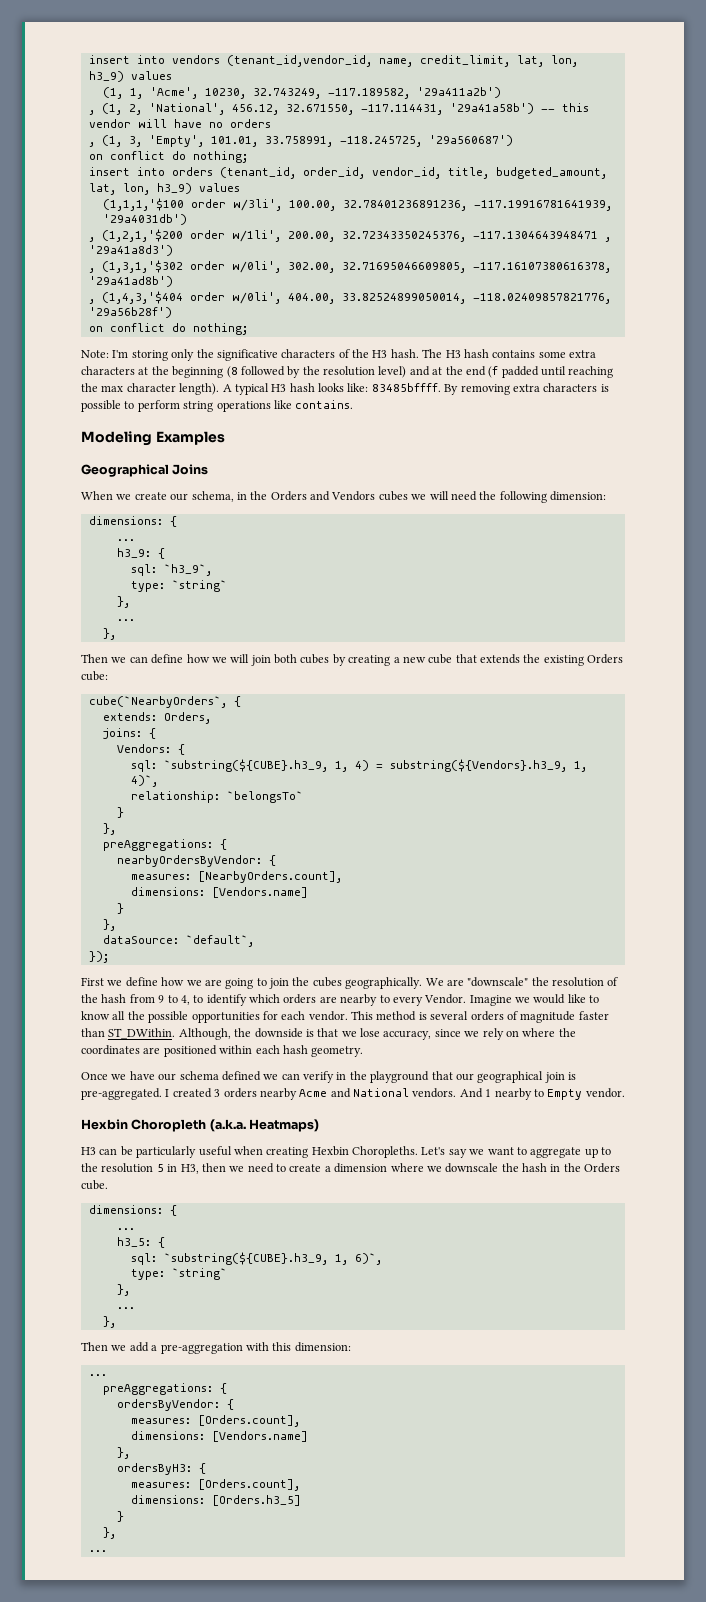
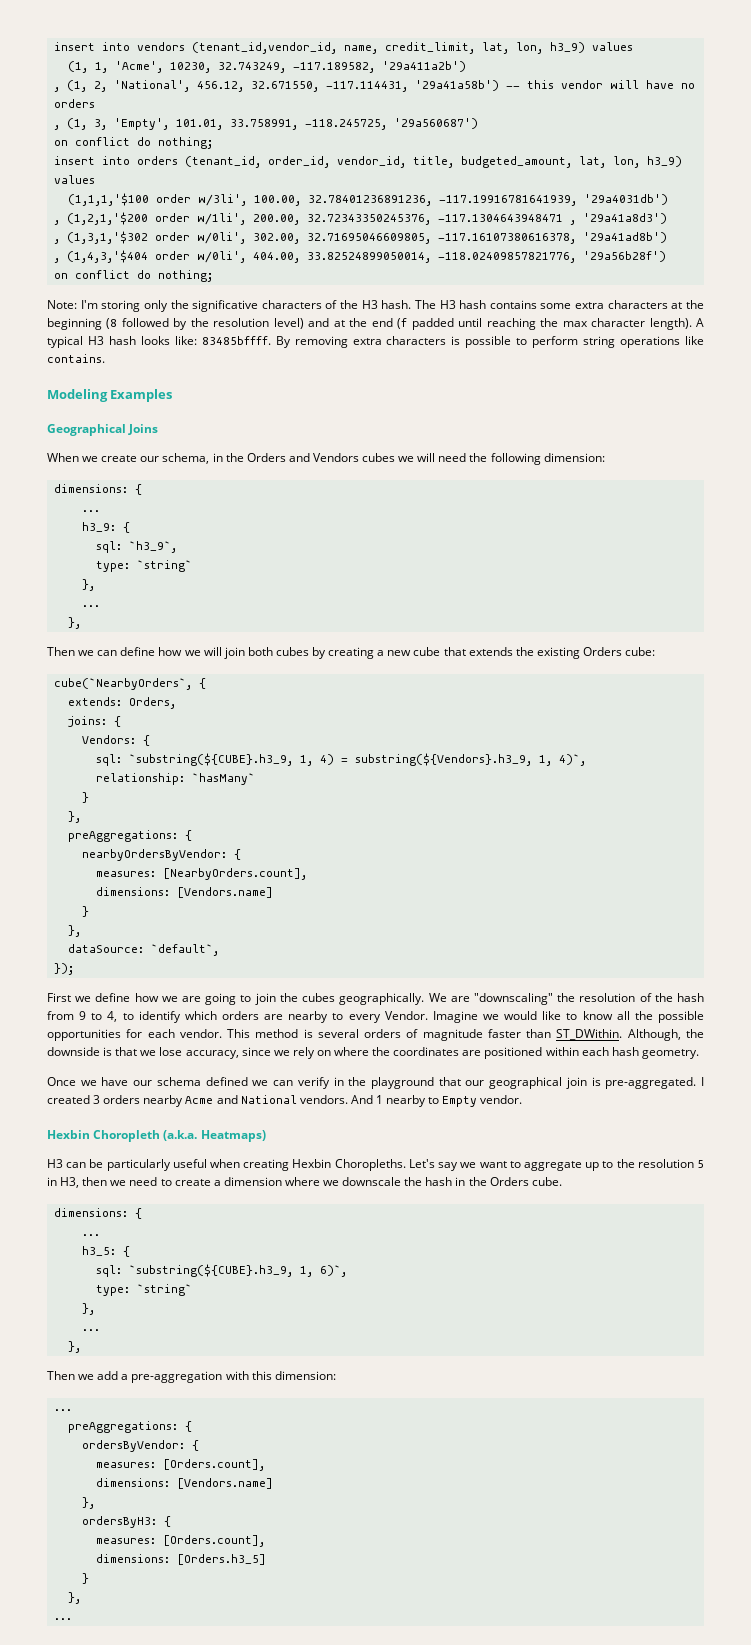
[226,791,303,803] `belongsTo` -> [191,773,255,785] `hasMany`
[467,977,529,987] "downscale" -> [473,993,553,1005] "downscaling"

